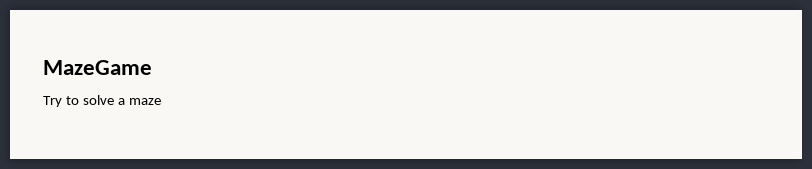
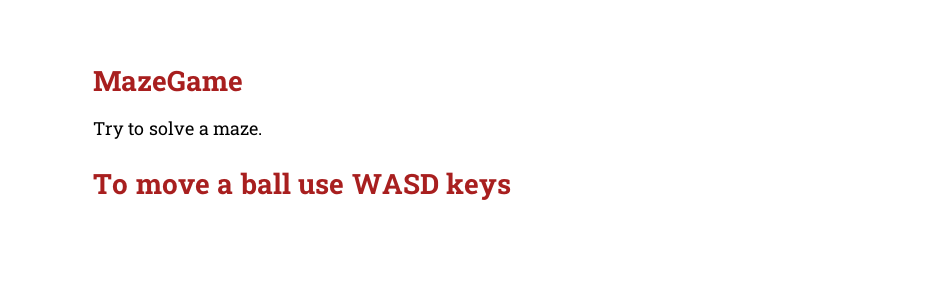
[128,98,161,105] maze -> [213,125,263,136] [93,172,512,200] maze. // To move a ball use WASD keys

